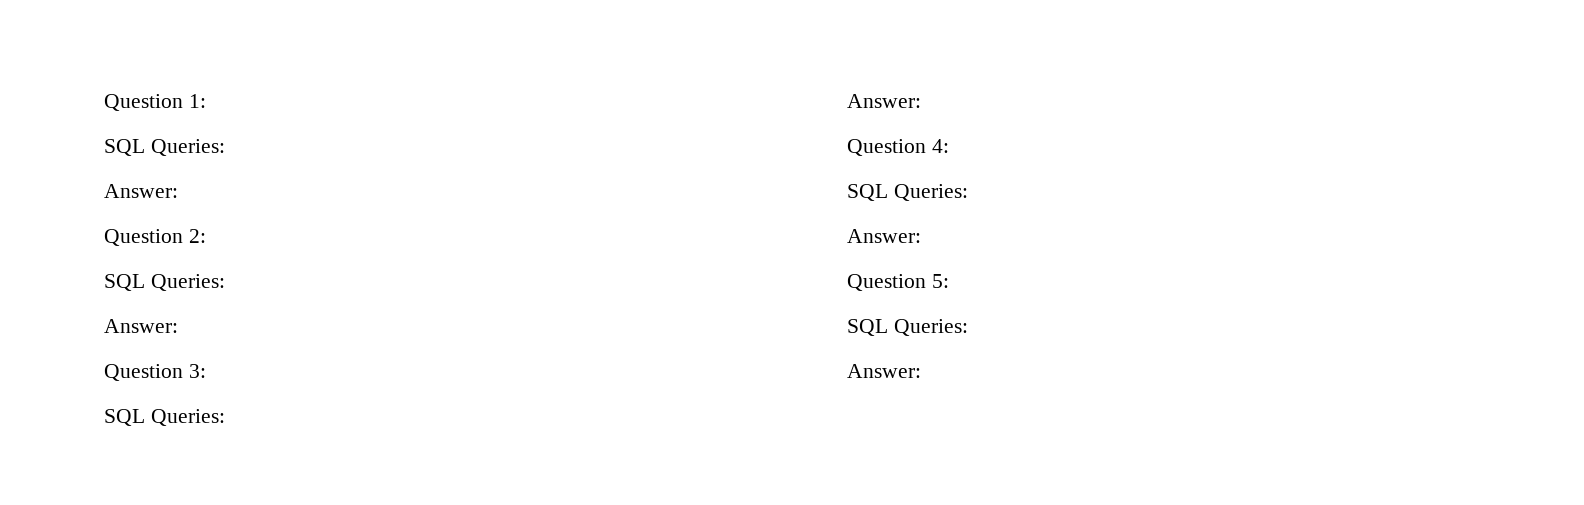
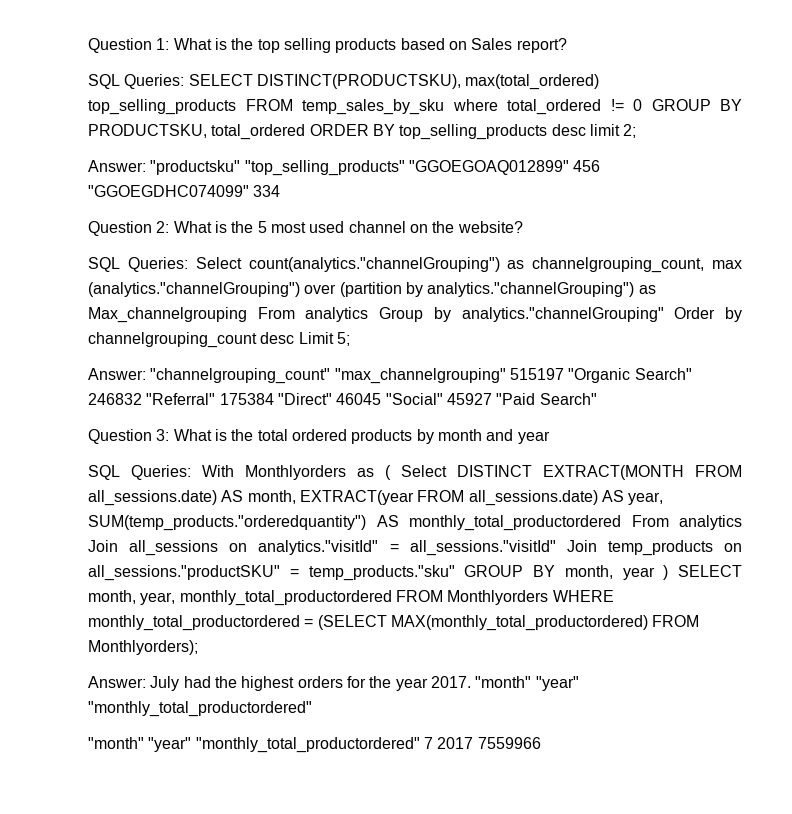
[104,139,225,156] [104,184,178,198] [104,229,206,246] [104,274,225,291] [104,319,178,333] [104,364,206,381] [104,409,225,426] [847,94,921,108] [847,139,949,156] [847,184,968,201] [847,229,921,243] [847,274,949,291] [847,319,968,336] [847,364,921,378] // SQL Queries: // Answer: // Question 2: // SQL Queries: // Answer: // Question 3: // SQL Queries: // Answer: // Question 4: // SQL Queries: // Answer: // Question 5: // SQL Queries: // Answer: -> [173,38,567,53] [88,74,600,90] [88,99,742,115] [88,124,637,140] [88,160,601,176] [88,185,281,197] [88,221,523,236] [88,257,742,273] [88,282,656,297] [88,307,742,323] [88,332,350,348] [88,368,692,384] [88,393,597,405] [88,429,550,444] [88,465,742,480] [88,490,664,506] [88,515,742,531] [88,540,742,556] [88,565,742,581] [88,590,614,606] [88,615,700,631] [88,640,198,655] [88,676,579,691] [88,701,312,717] [88,737,541,753] What is the top selling products based on Sales report? // SQL Queries: SELECT DISTINCT(PRODUCTSKU), max(total_ordered) top_selling_products FROM temp_sales_by_sku where total_ordered != 0 GROUP BY PRODUCTSKU, total_ordered ORDER BY top_selling_products desc limit 2; // Answer: "productsku" "top_selling_products" "GGOEGOAQ012899" 456 "GGOEGDHC074099" 334 // Question 2: What is the 5 most used channel on the website? // SQL Queries: Select count(analytics."channelGrouping") as channelgrouping_count, max (analytics."channelGrouping") over (partition by analytics."channelGrouping") as Max_channelgrouping From analytics Group by analytics."channelGrouping" Order by channelgrouping_count desc Limit 5; // Answer: "channelgrouping_count" "max_channelgrouping" 515197 "Organic Search" 246832 "Referral" 175384 "Direct" 46045 "Social" 45927 "Paid Search" // Question 3: What is the total ordered products by month and year // SQL Queries: With Monthlyorders as ( Select DISTINCT EXTRACT(MONTH FROM all_sessions.date) AS month, EXTRACT(year FROM all_sessions.date) AS year, SUM(temp_products."orderedquantity") AS monthly_total_productordered From analytics Join all_sessions on analytics."visitId" = all_sessions."visitId" Join temp_products on all_sessions."productSKU" = temp_products."sku" GROUP BY month, year ) SELECT month, year, monthly_total_productordered FROM Monthlyorders WHERE monthly_total_productordered = (SELECT MAX(monthly_total_productordered) FROM Monthlyorders); // Answer: July had the highest orders for the year 2017. "month" "year" "monthly_total_productordered" // "month" "year" "monthly_total_productordered" 7 2017 7559966

